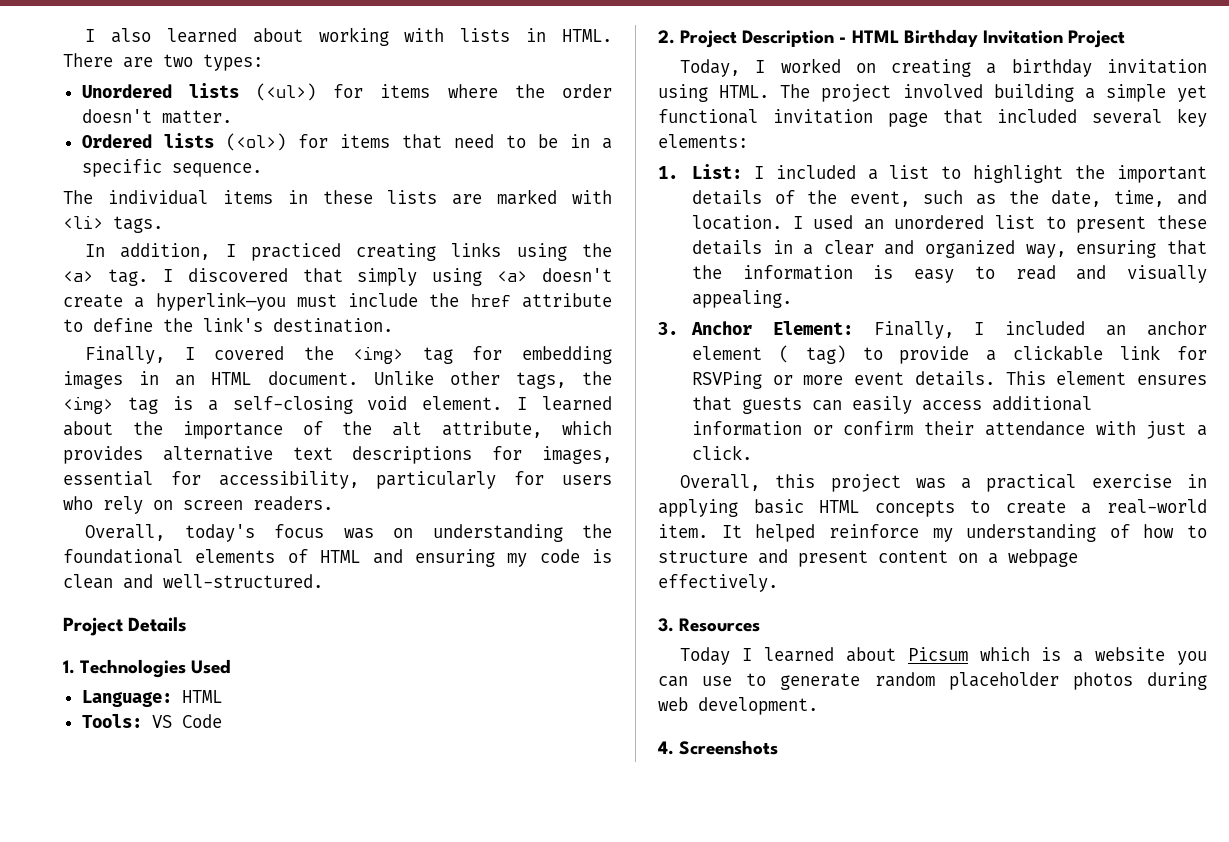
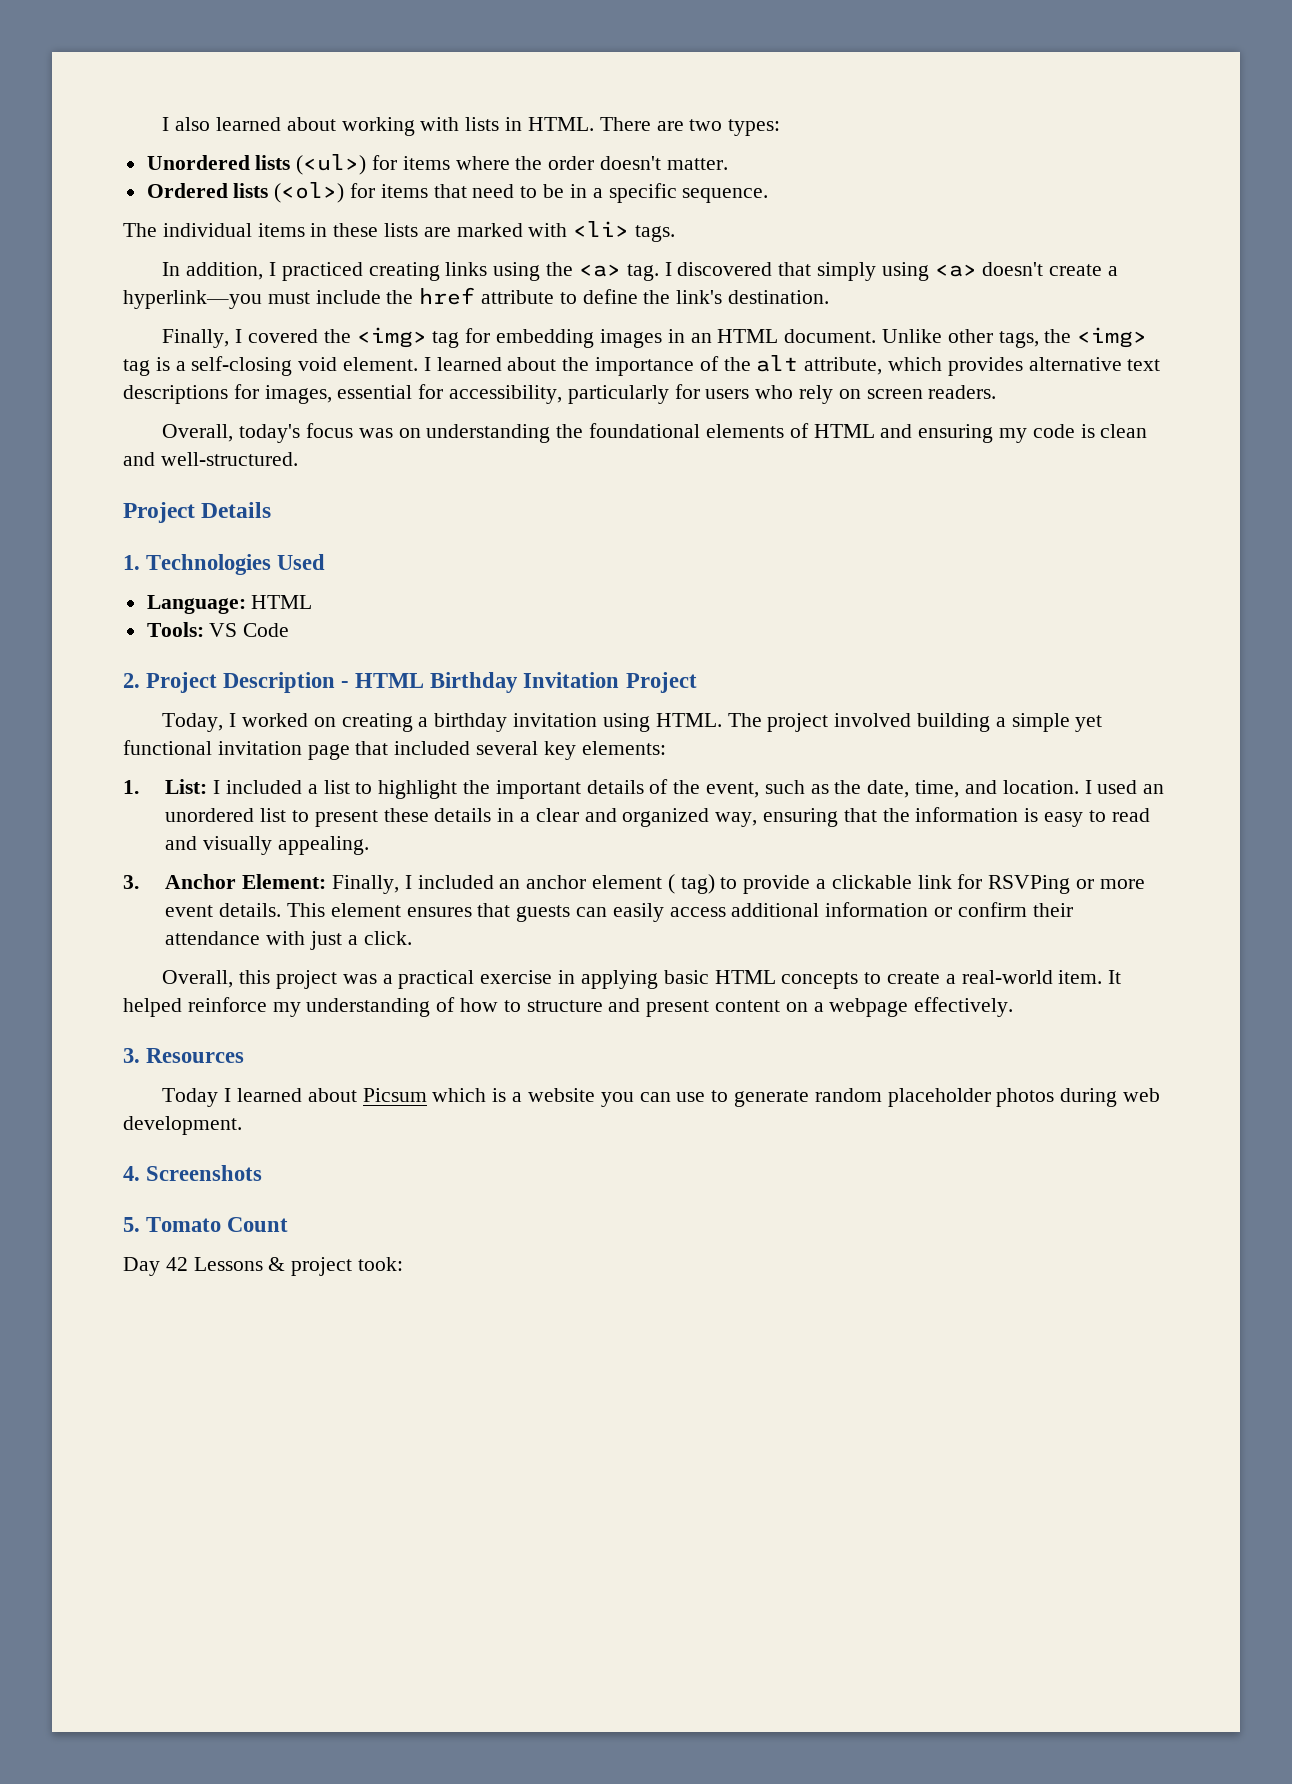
(779, 747) none -> [123,1217,289,1232] [123,1257,404,1276] // 5. Tomato Count // Day 42 Lessons & project took:

